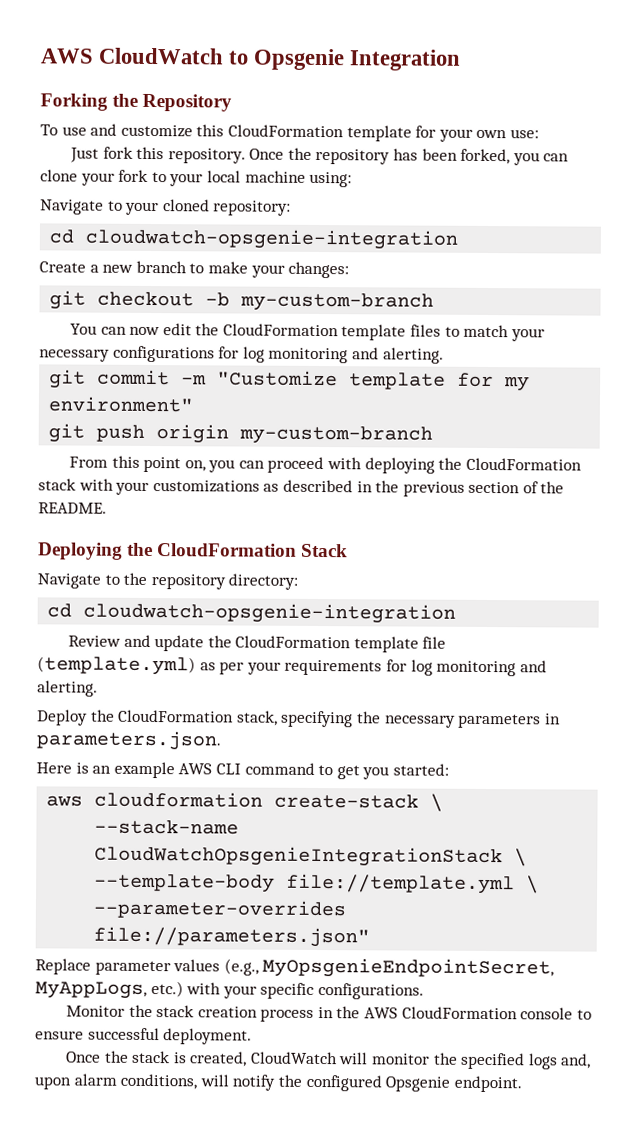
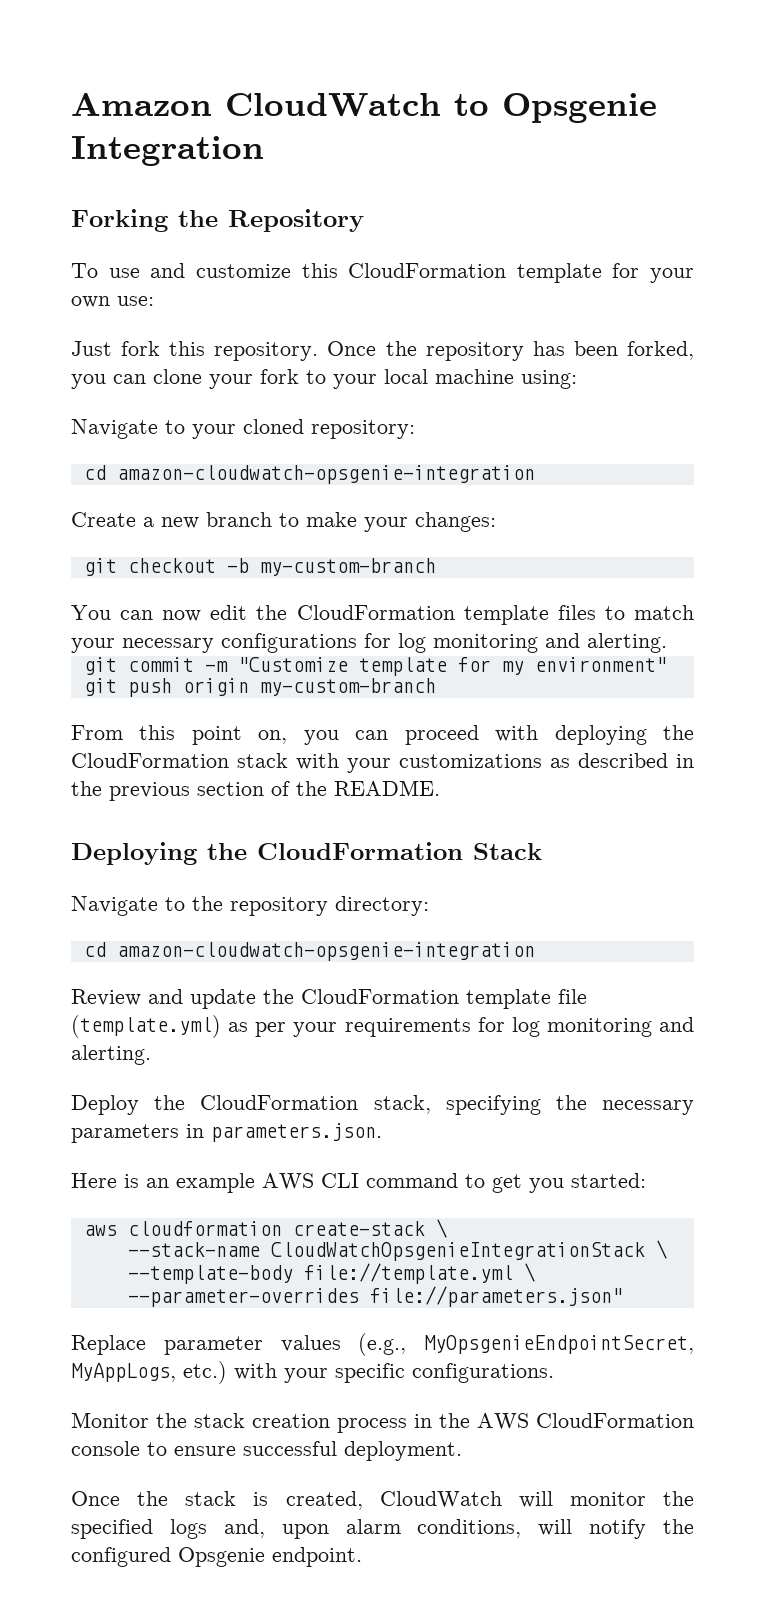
[40,48,94,64] AWS -> [71,93,212,116] Amazon
[85,228,459,250] cloudwatch-opsgenie-integration -> [116,465,535,484] amazon-cloudwatch-opsgenie-integration
[83,602,457,624] cloudwatch-opsgenie-integration -> [116,942,535,961] amazon-cloudwatch-opsgenie-integration

